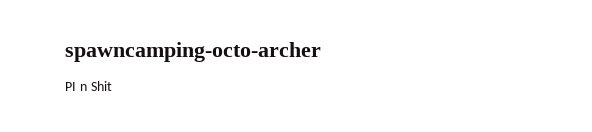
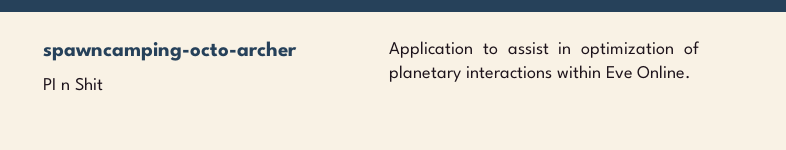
(112, 86) none -> [389,41,700,58] [389,65,692,82] // Application to assist in optimization of planetary interactions within Eve Online.

